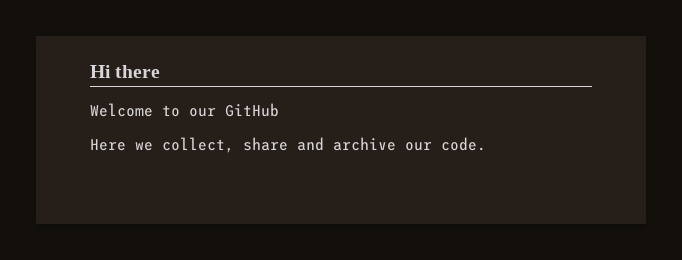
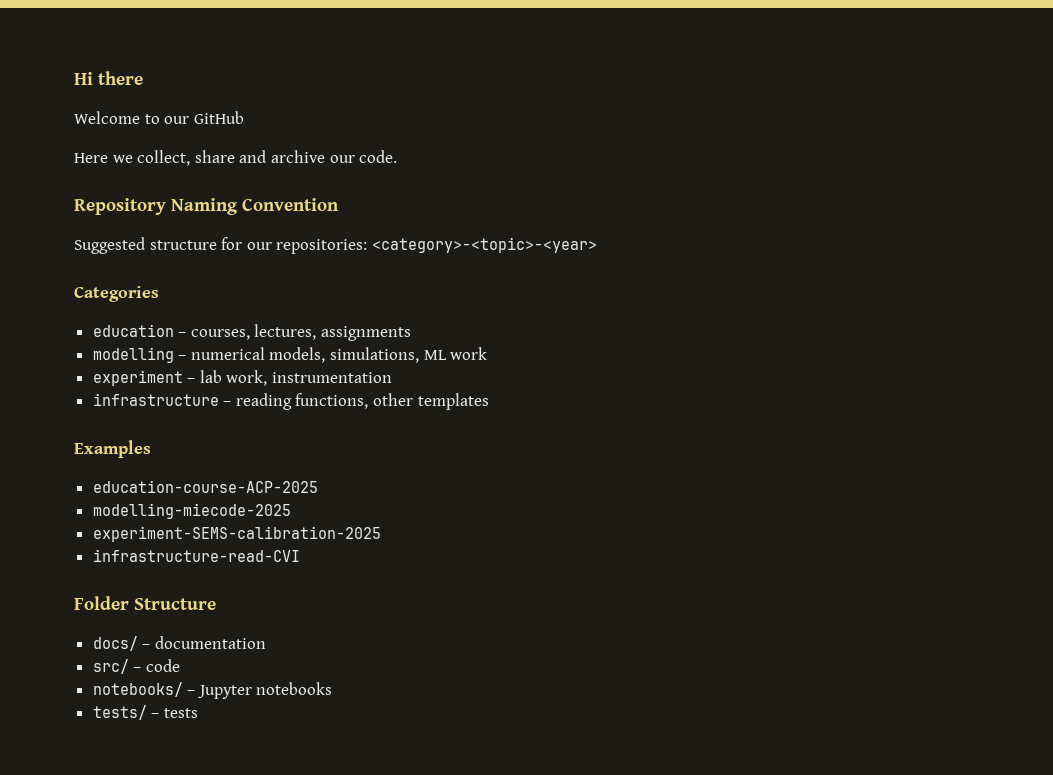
(486, 144) none -> [74,198,339,215] [74,237,597,254] [74,286,159,302] [92,324,412,341] [92,347,488,363] [92,370,393,386] [92,393,489,410] [74,440,151,458] [92,480,318,493] [92,503,291,519] [92,526,381,542] [92,549,300,562] [74,596,216,610] [92,636,266,651] [92,659,180,674] [92,682,333,699] [92,705,198,720] // Repository Naming Convention // Suggested structure for our repositories: <category>-<topic>-<year> // Categories // education – courses, lectures, assignments // modelling – numerical models, simulations, ML work // experiment – lab work, instrumentation // infrastructure – reading functions, other templates // Examples // education-course-ACP-2025 // modelling-miecode-2025 // experiment-SEMS-calibration-2025 // infrastructure-read-CVI // Folder Structure // docs/ – documentation // src/ – code // notebooks/ – Jupyter notebooks // tests/ – tests

